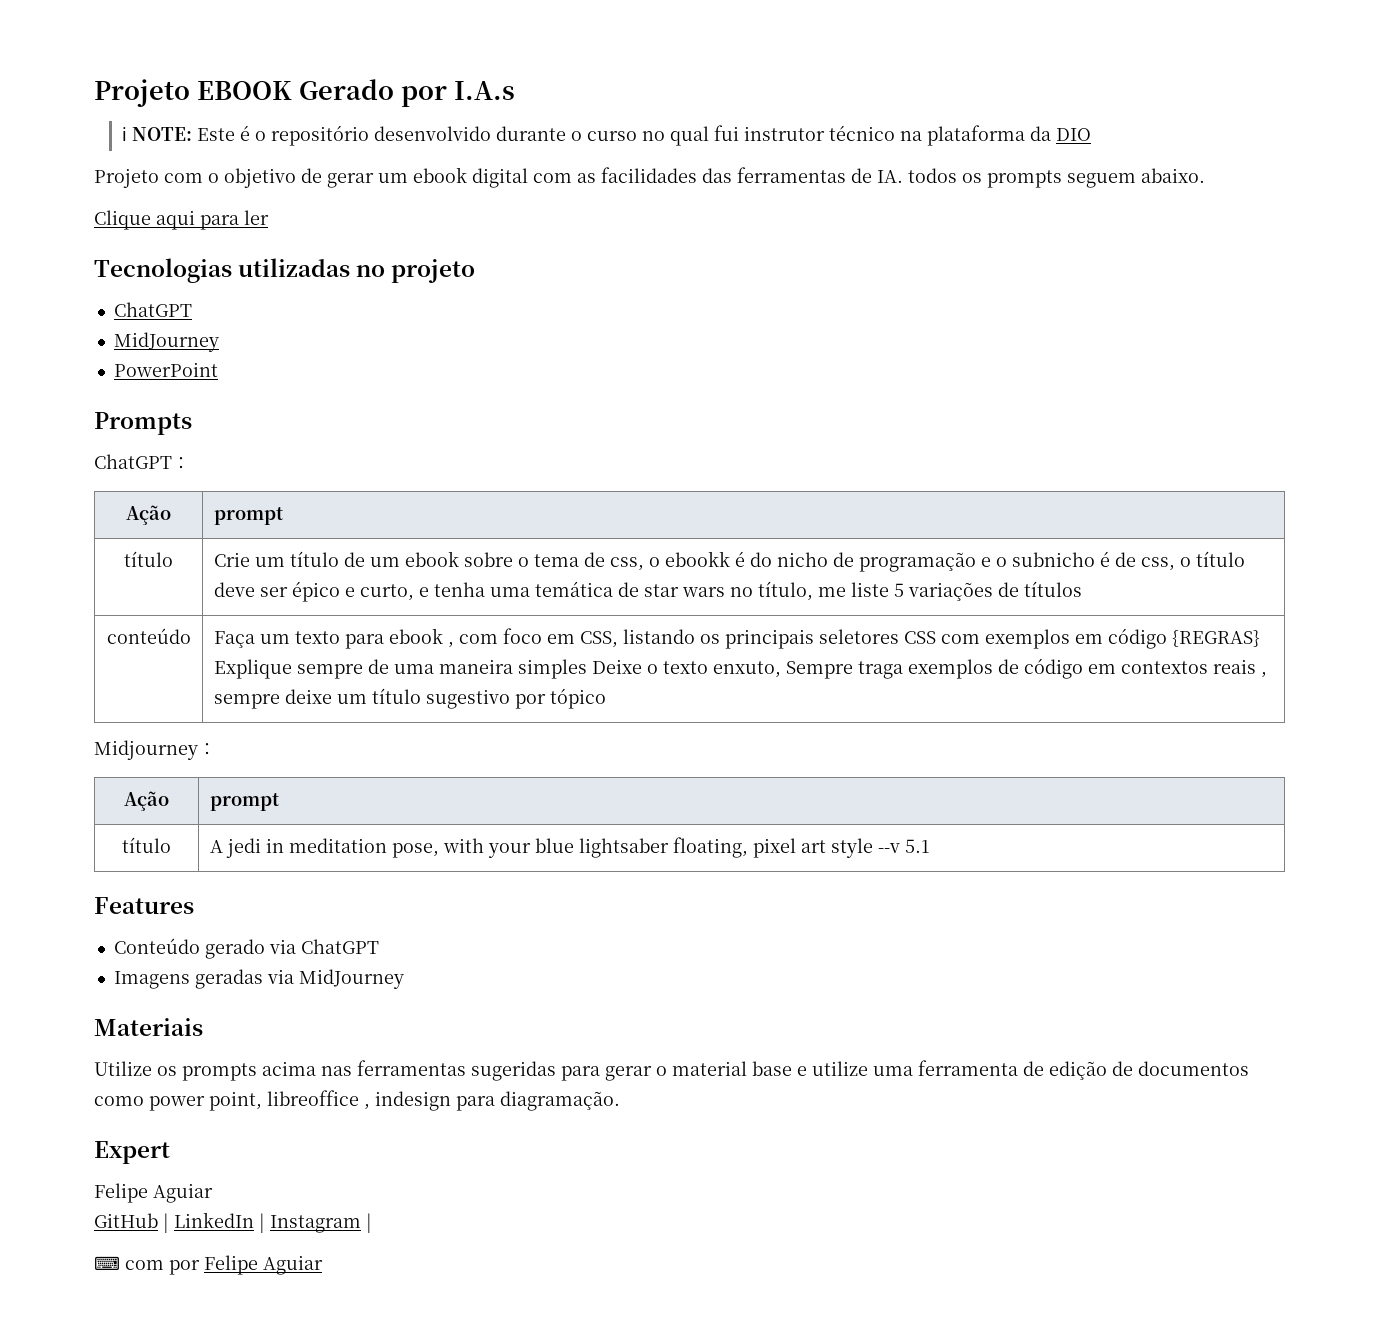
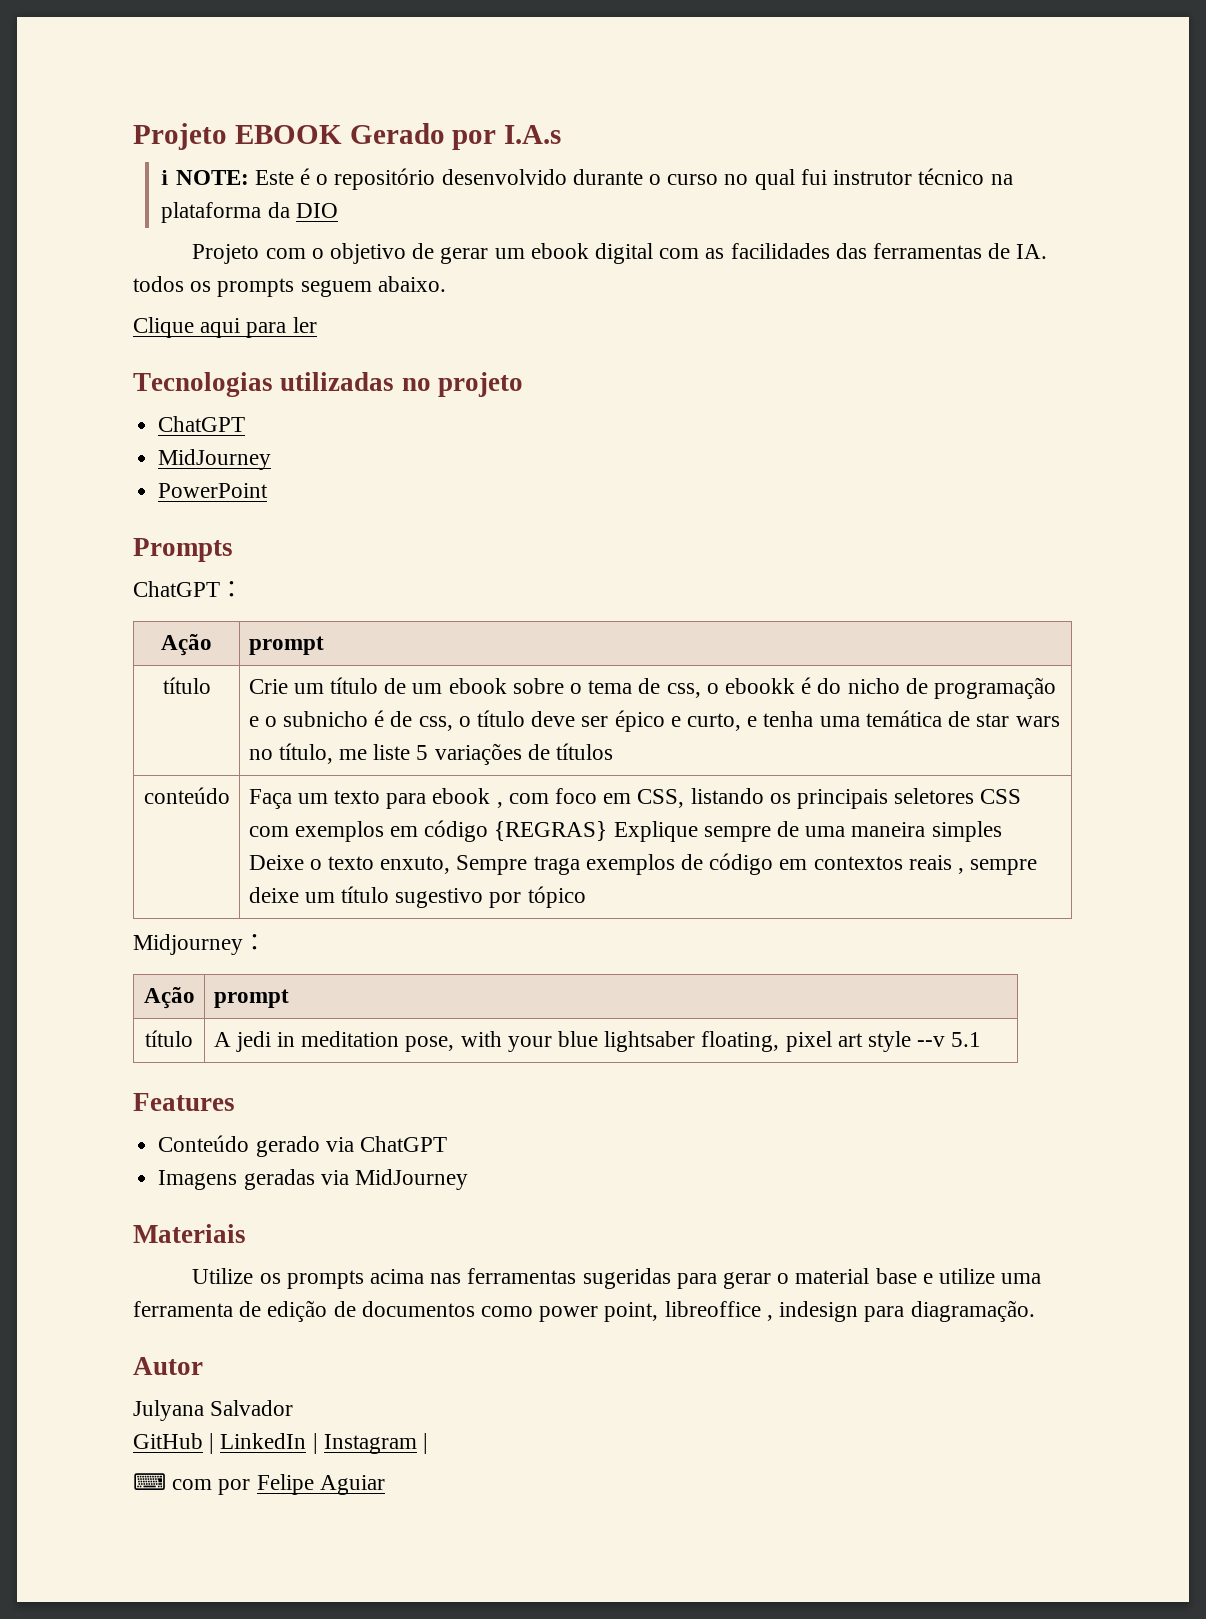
[94,1141,170,1164] [94,1183,213,1203] Expert // Felipe Aguiar -> [133,1357,203,1375] [133,1400,294,1421] Autor // Julyana Salvador

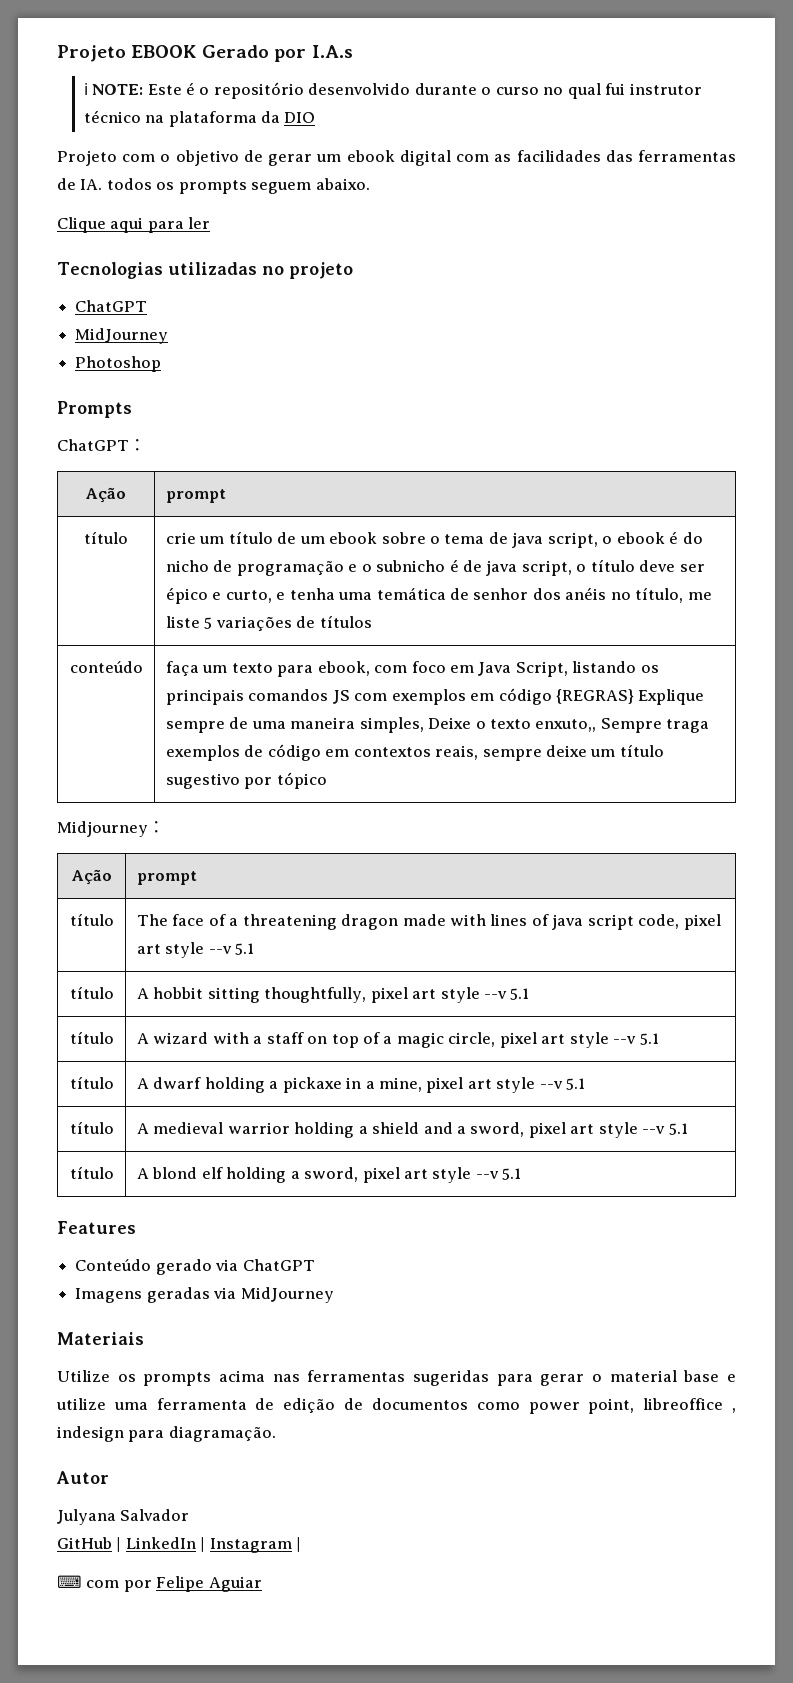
[158,483,269,498] PowerPoint -> [75,356,162,372] Photoshop
[248,679,288,694] Crie -> [165,532,196,544] crie
[666,678,796,698] css, o ebookk -> [512,532,665,548] java script, o ebook
[418,716,453,731] css, -> [486,560,572,576] java script,
[976,713,1060,727] star wars -> [473,587,607,600] senhor dos anéis
[248,789,292,809] Faça -> [165,661,199,676] faça
[432,788,503,808] ebook , -> [317,661,370,676] ebook,
[637,789,685,808] CSS, -> [478,661,568,677] Java Script,
[894,788,1022,804] seletores CSS -> [248,689,350,704] comandos JS
[931,821,1002,842] simples -> [359,717,424,733] simples,
[380,856,451,874] enxuto, -> [535,719,597,732] enxuto,,
[908,855,965,874] reais , -> [435,745,479,760] reais,
[213,1031,780,1052] A jedi in meditation pose, with your blue lightsaber floating, -> [136,914,721,930] [136,942,255,958] [69,986,114,999] [136,987,530,1003] [69,1031,114,1044] [136,1032,659,1048] [69,1076,114,1089] [136,1077,586,1093] [69,1121,114,1134] [136,1122,688,1138] [69,1166,114,1179] [136,1167,359,1183] The face of a threatening dragon made with lines of java script code, pixel art style --v 5.1 // título | A hobbit sitting thoughtfully, pixel art style --v 5.1 // título | A wizard with a staff on top of a magic circle, pixel art style --v 5.1 // título | A dwarf holding a pickaxe in a mine, pixel art style --v 5.1 // título | A medieval warrior holding a shield and a sword, pixel art style --v 5.1 // título | A blond elf holding a sword,

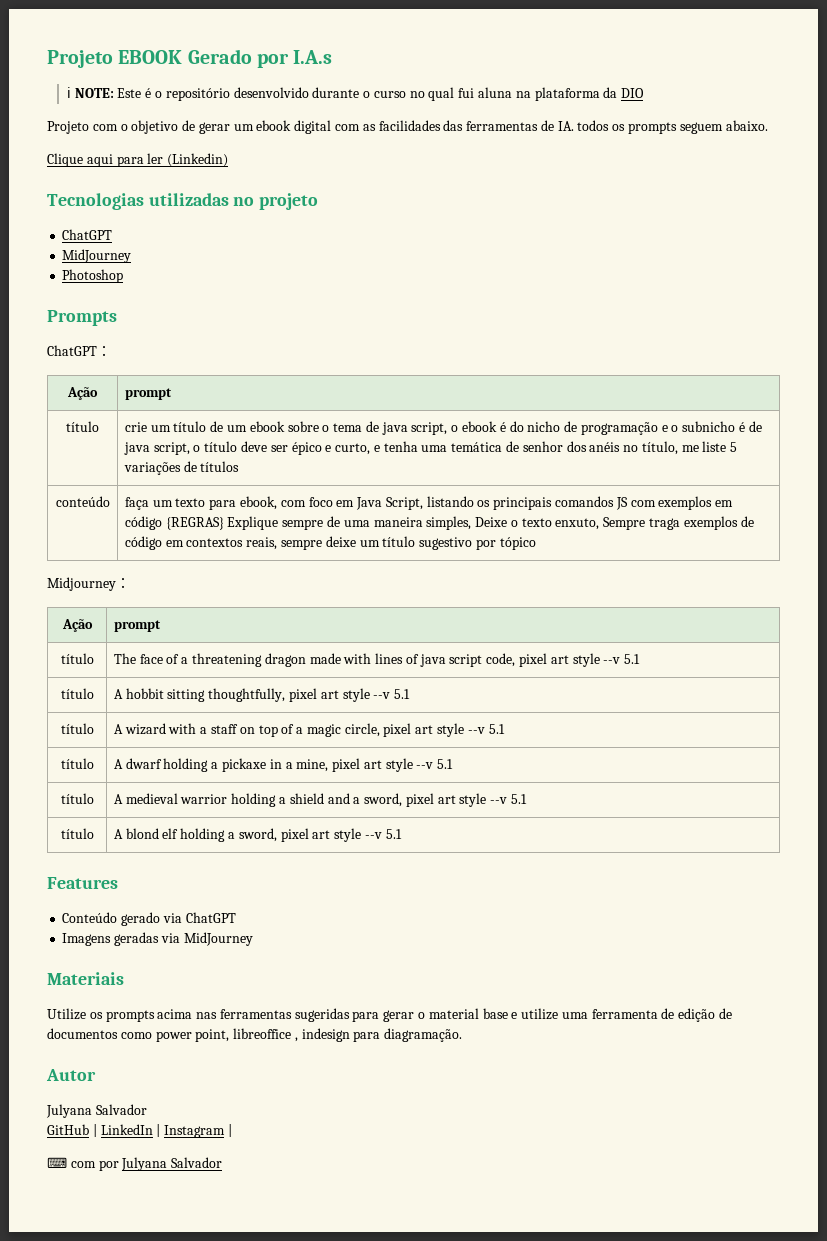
[629,83,702,95] [83,110,141,123] instrutor técnico -> [478,87,513,98] aluna
(211, 223) none -> [167,153,229,167] (Linkedin)
[535,719,597,732] enxuto,, -> [555,518,600,530] enxuto,
[156,1576,262,1592] Felipe Aguiar -> [121,1157,223,1171] Julyana Salvador

